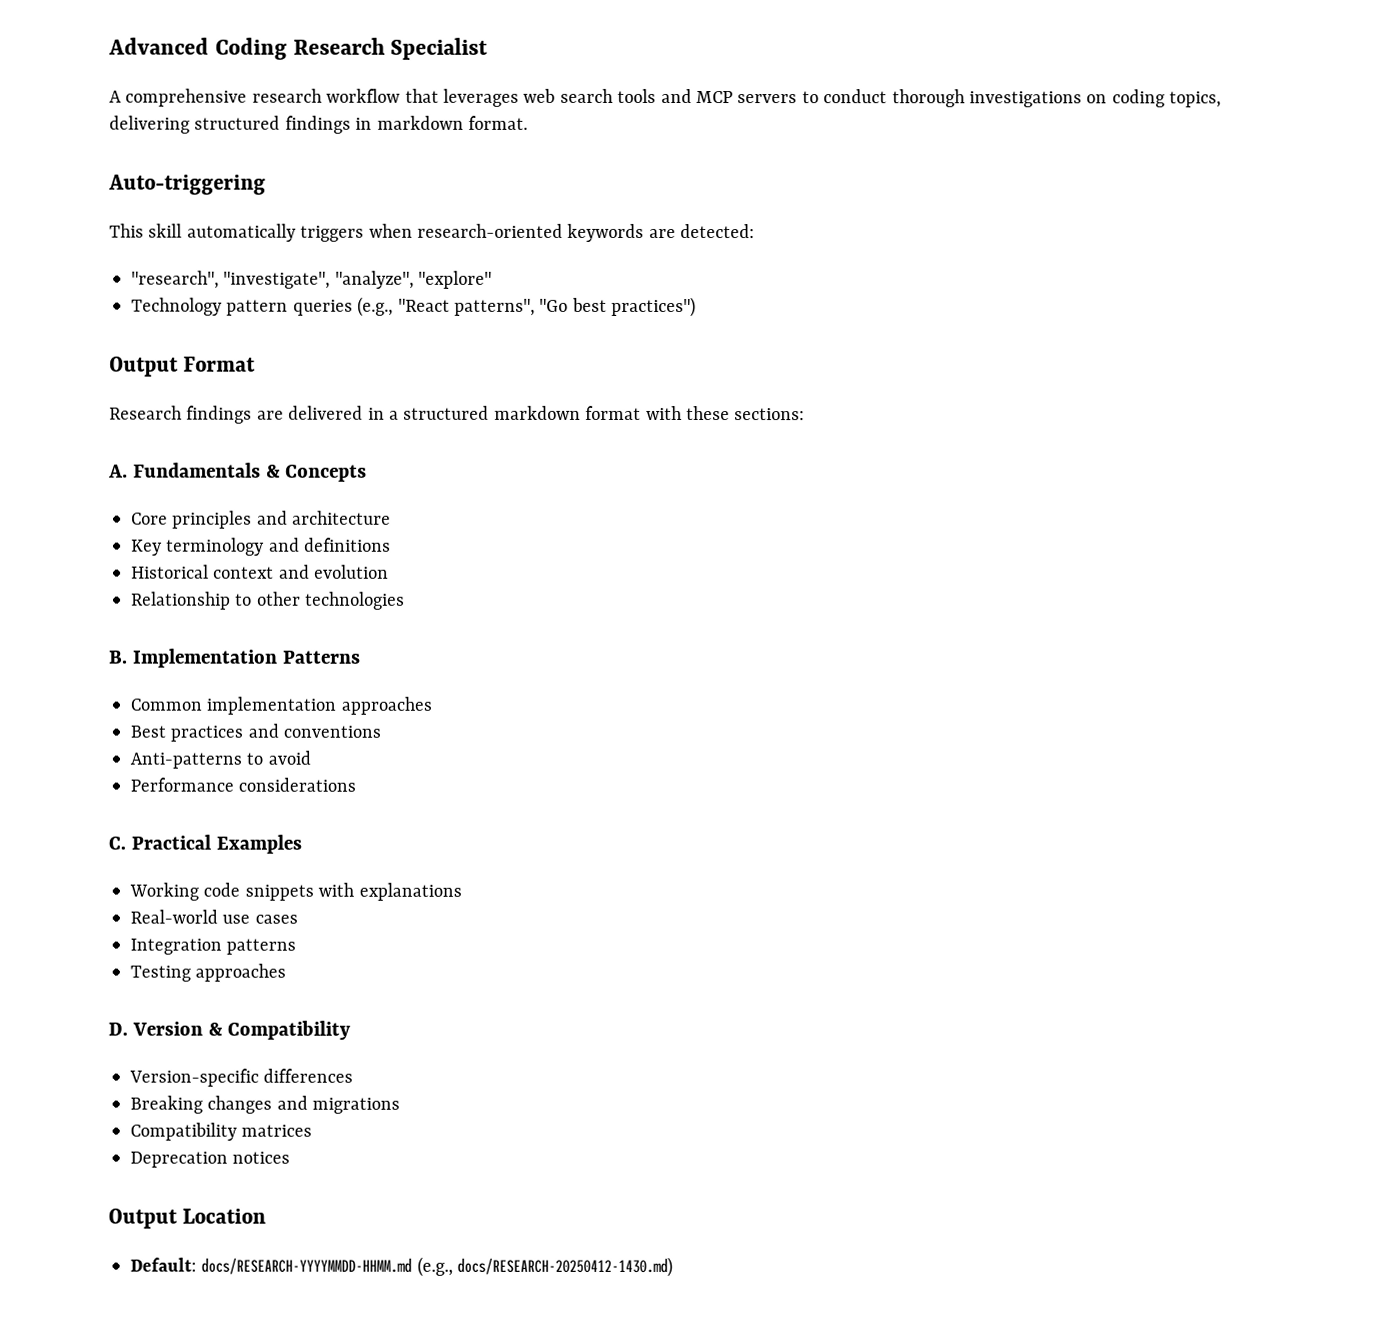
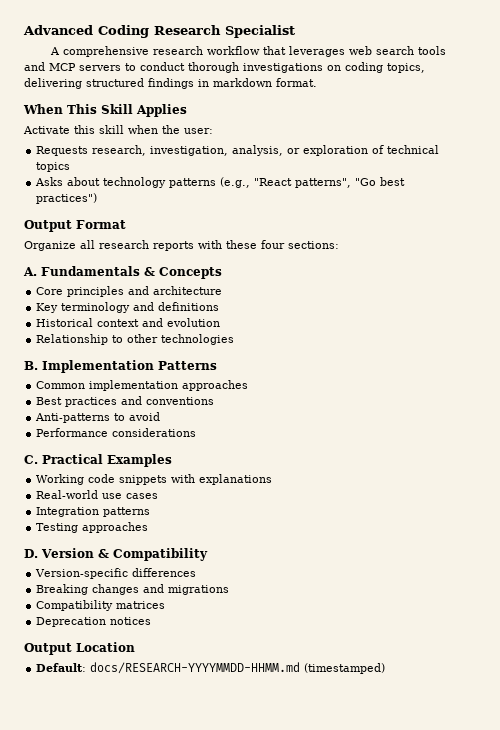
[108,174,266,195] [109,223,756,242] [131,270,493,289] [131,297,353,316] Auto-triggering // This skill automatically triggers when research-oriented keywords are detected: // "research", "investigate", "analyze", "explore" // Technology pattern queries -> [23,104,187,117] [23,125,213,134] [36,145,440,156] [36,162,71,172] [35,177,217,188] When This Skill Applies // Activate this skill when the user: // Requests research, investigation, analysis, or exploration of technical topics // Asks about technology patterns
[109,405,642,424] Research findings are delivered in a structured markdown format -> [24,240,194,251] Organize all research reports
(730, 413) none -> [261,240,285,249] four
[416,1256,674,1277] (e.g., docs/RESEARCH-20250412-1430.md) -> [304,663,386,674] (timestamped)

